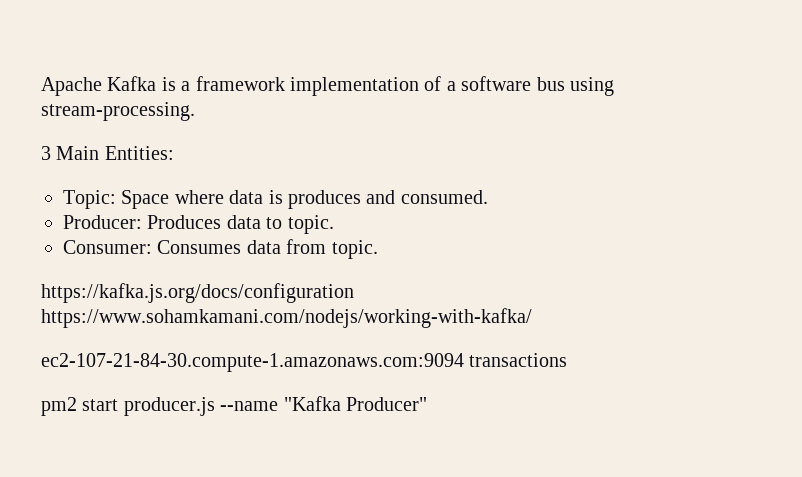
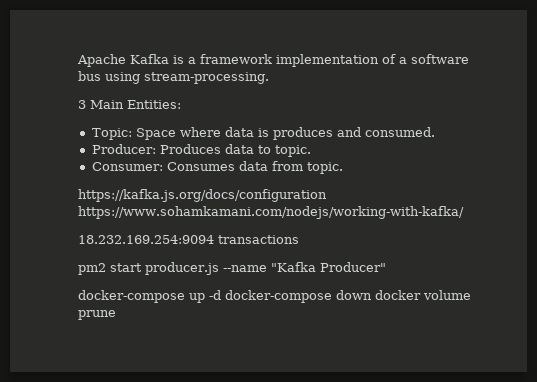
[41,353,464,372] ec2-107-21-84-30.compute-1.amazonaws.com:9094 -> [78,235,214,244] 18.232.169.254:9094
(427, 404) none -> [78,290,471,303] [78,310,116,320] // docker-compose up -d docker-compose down docker volume prune

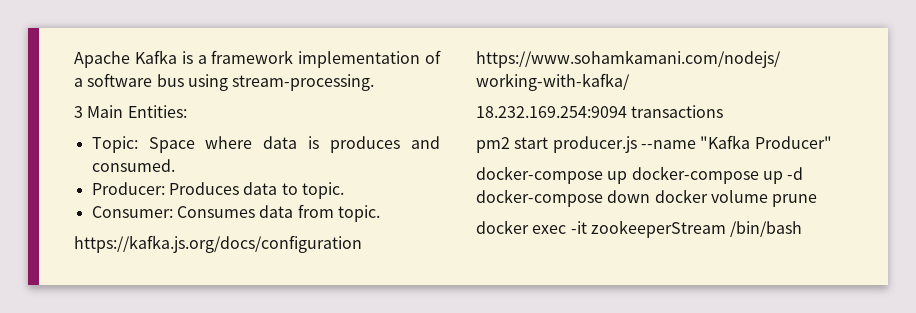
(205, 298) none -> [631,166,783,184] docker-compose up
(116, 315) none -> [476,220,803,238] // docker exec -it zookeeperStream /bin/bash

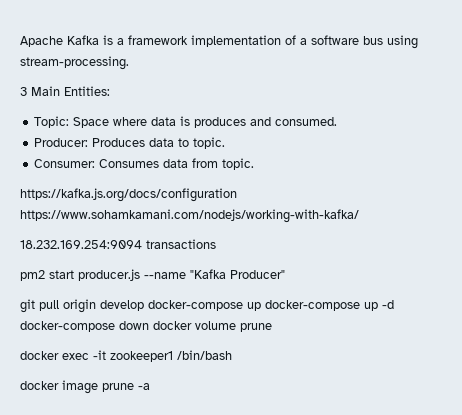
(832, 142) none -> [20,299,144,313] git pull origin develop
[590,220,726,238] zookeeperStream -> [110,351,173,362] zookeeper1
(803, 229) none -> [20,380,150,394] // docker image prune -a

